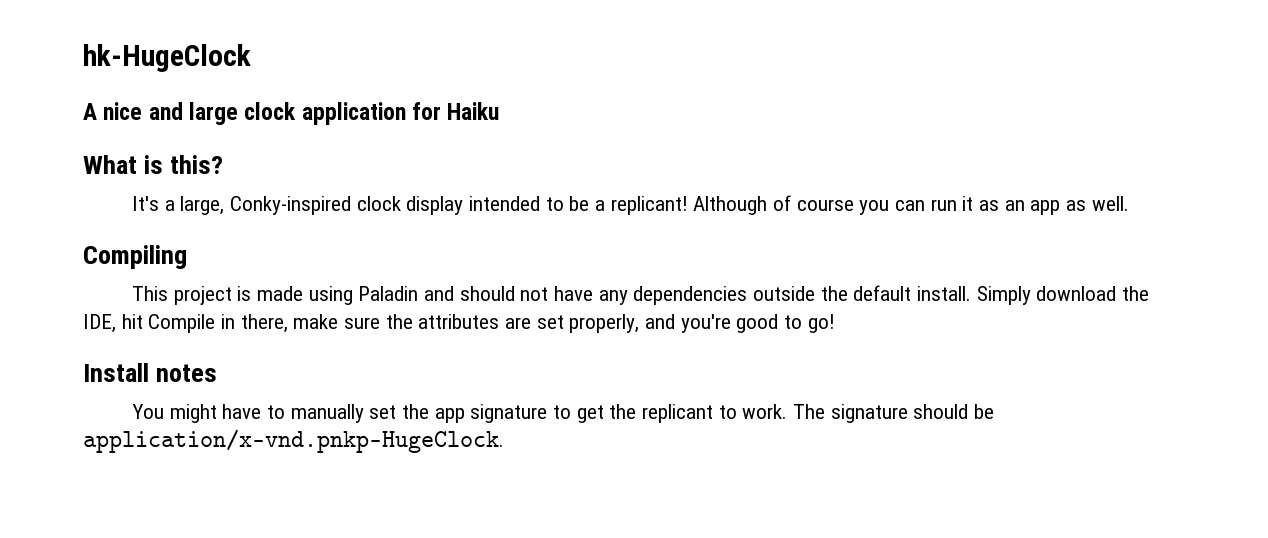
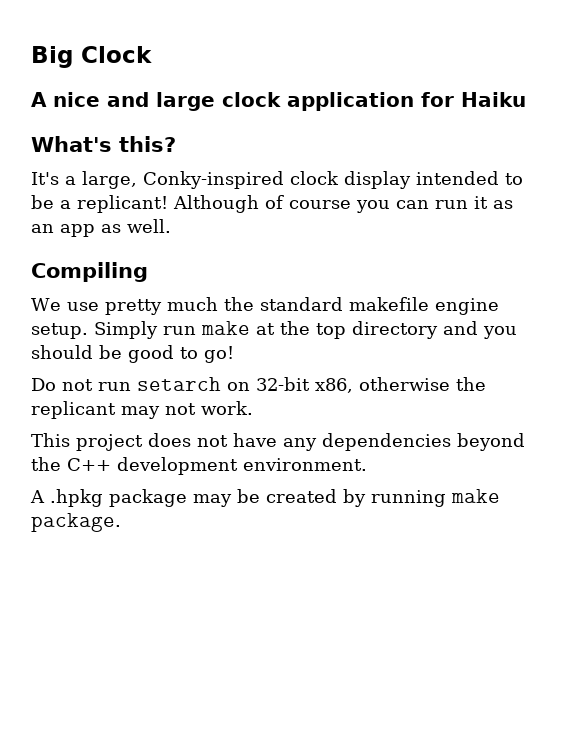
[83,44,251,72] hk-HugeClock -> [31,46,152,68] Big Clock
[83,155,164,174] What is -> [31,136,112,152] What's
[132,285,1150,305] [83,314,835,333] [83,363,218,382] [132,404,995,423] [83,429,504,453] This project is made using Paladin and should not have any dependencies outside the default install. Simply download the IDE, hit Compile in there, make sure the attributes are set properly, and you're good to go! // Install notes // You might have to manually set the app signature to get the replicant to work. The signature should be application/x-vnd.pnkp-HugeClock. -> [31,297,499,315] [31,321,517,339] [31,345,234,363] [31,377,486,393] [31,401,253,419] [31,433,525,451] [31,457,367,475] [30,489,500,507] [31,513,121,532] We use pretty much the standard makefile engine setup. Simply run make at the top directory and you should be good to go! // Do not run setarch on 32-bit x86, otherwise the replicant may not work. // This project does not have any dependencies beyond the C++ development environment. // A .hpkg package may be created by running make package.

